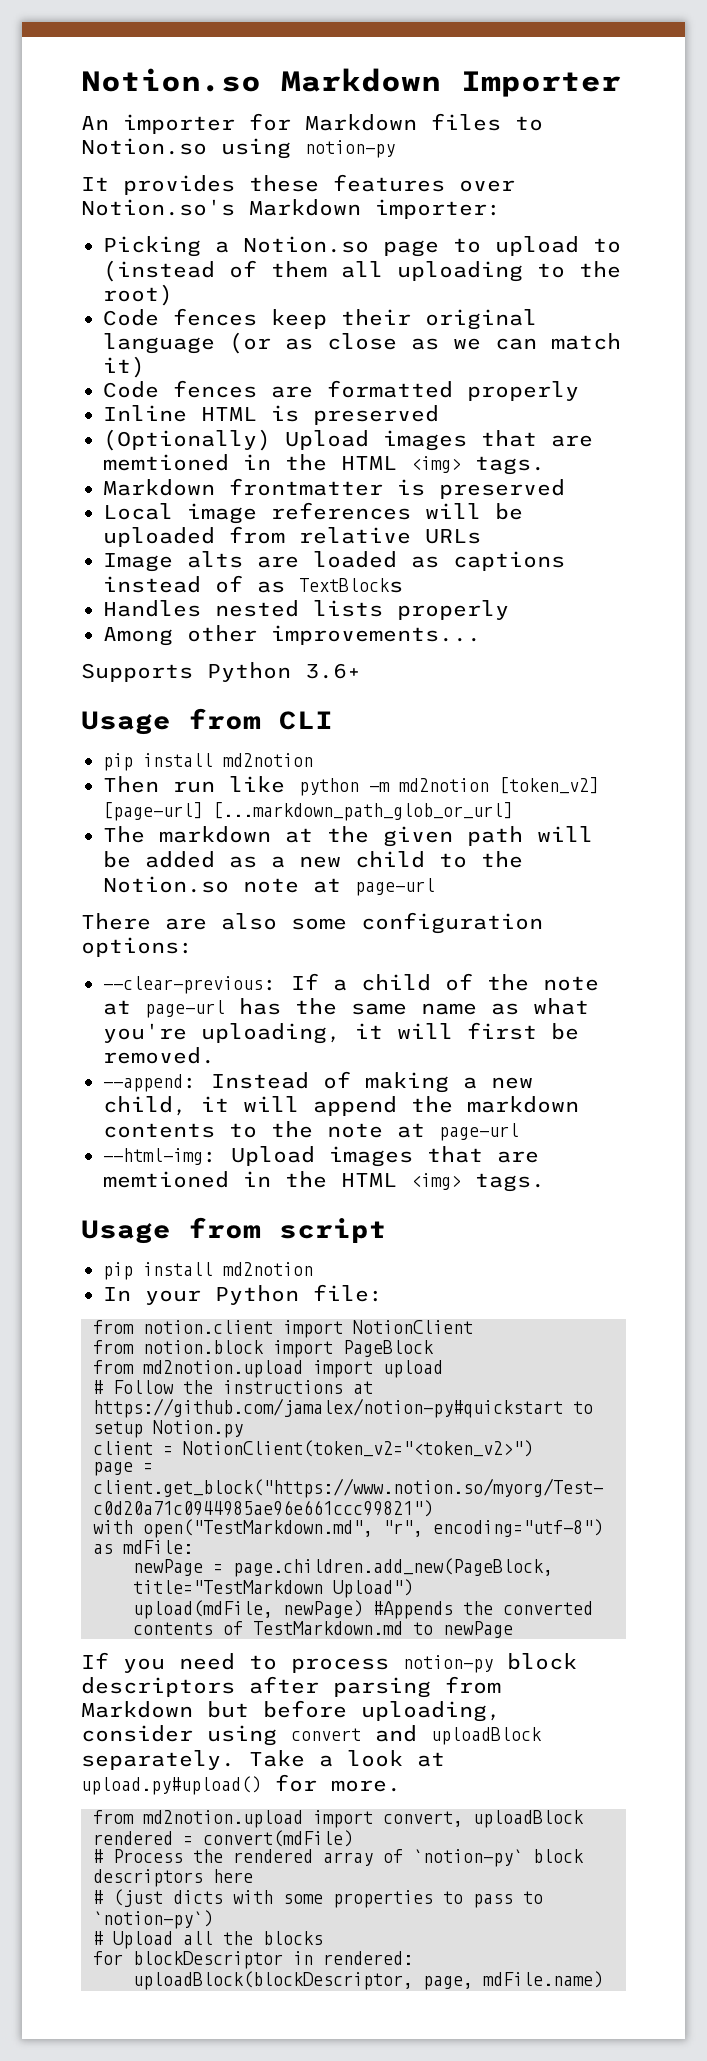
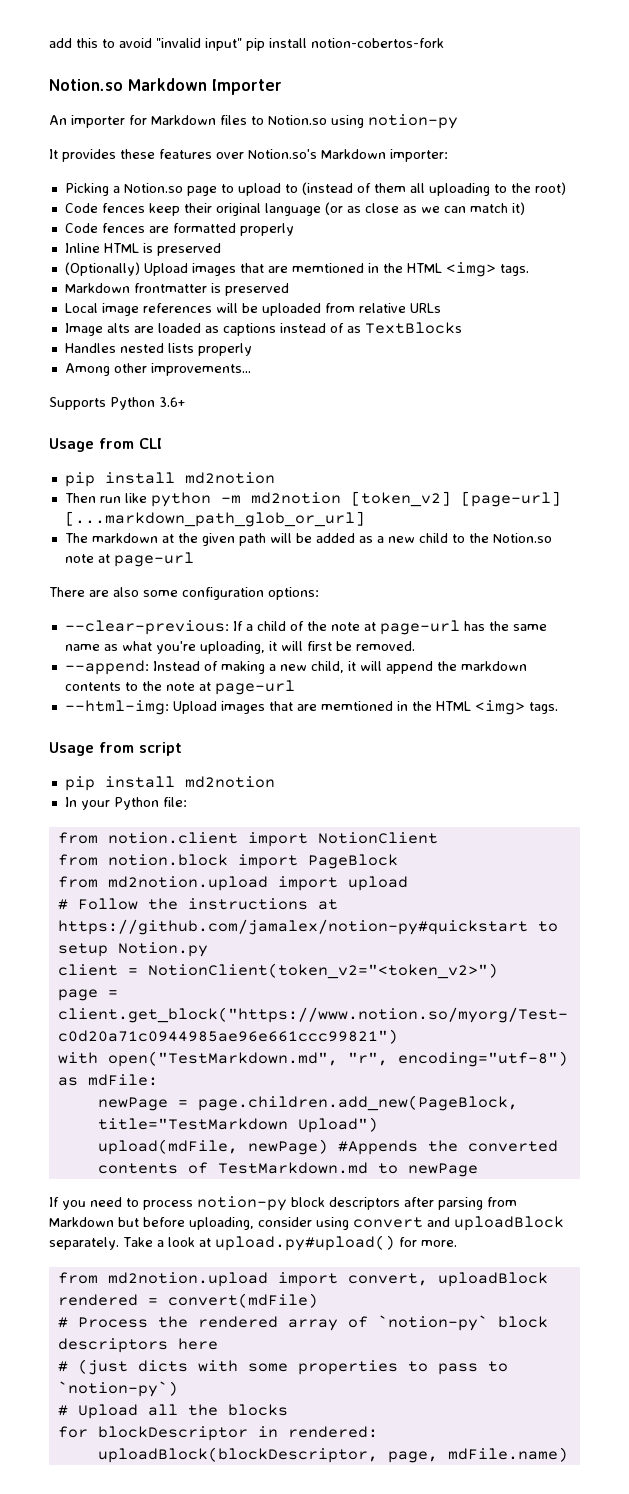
(81, 80) none -> [49,38,444,51] add this to avoid "invalid input" pip install notion-cobertos-fork //

